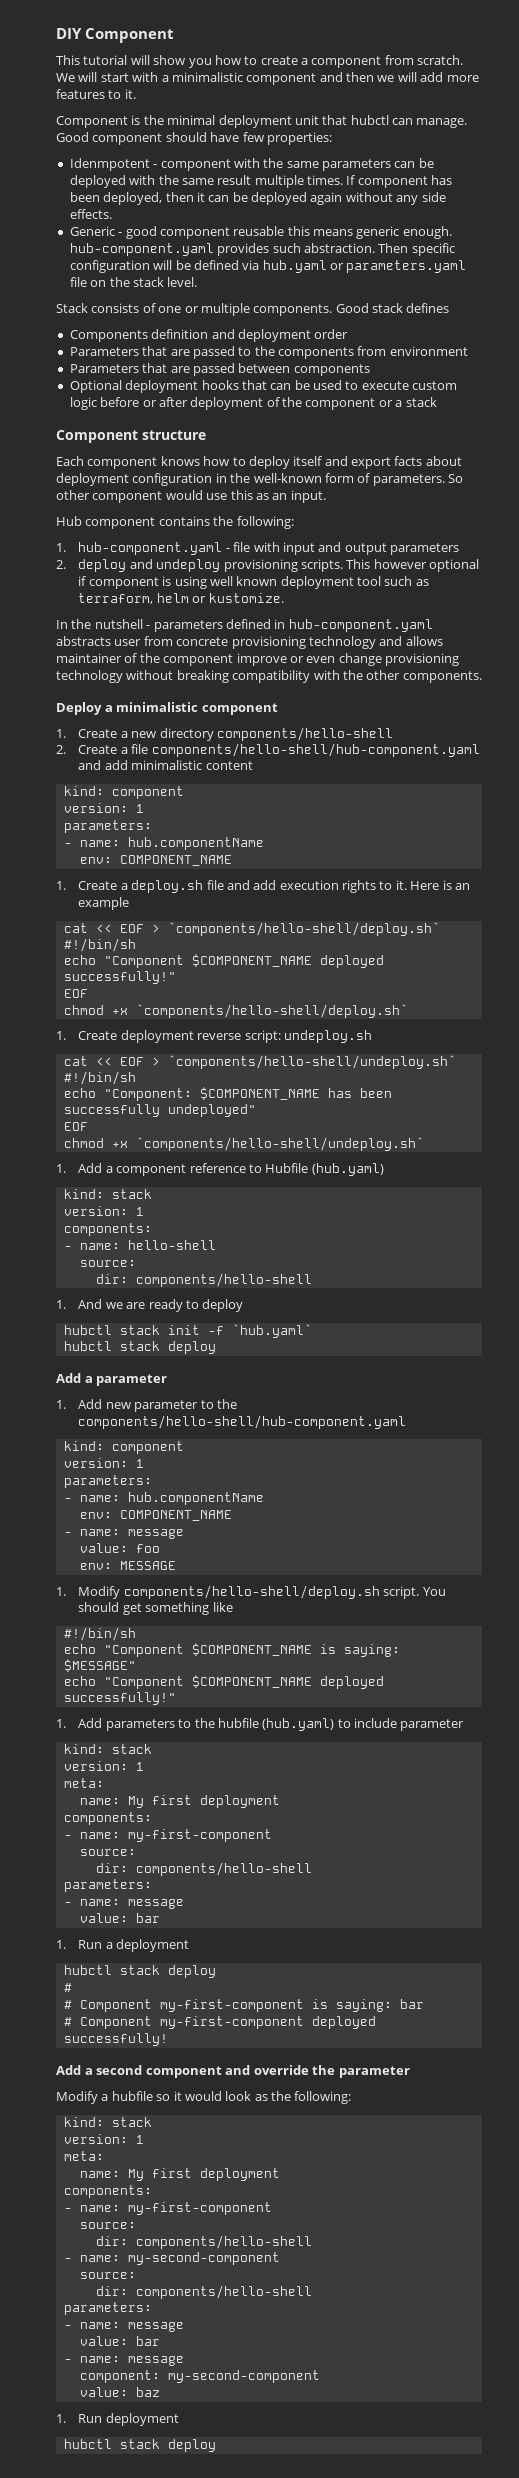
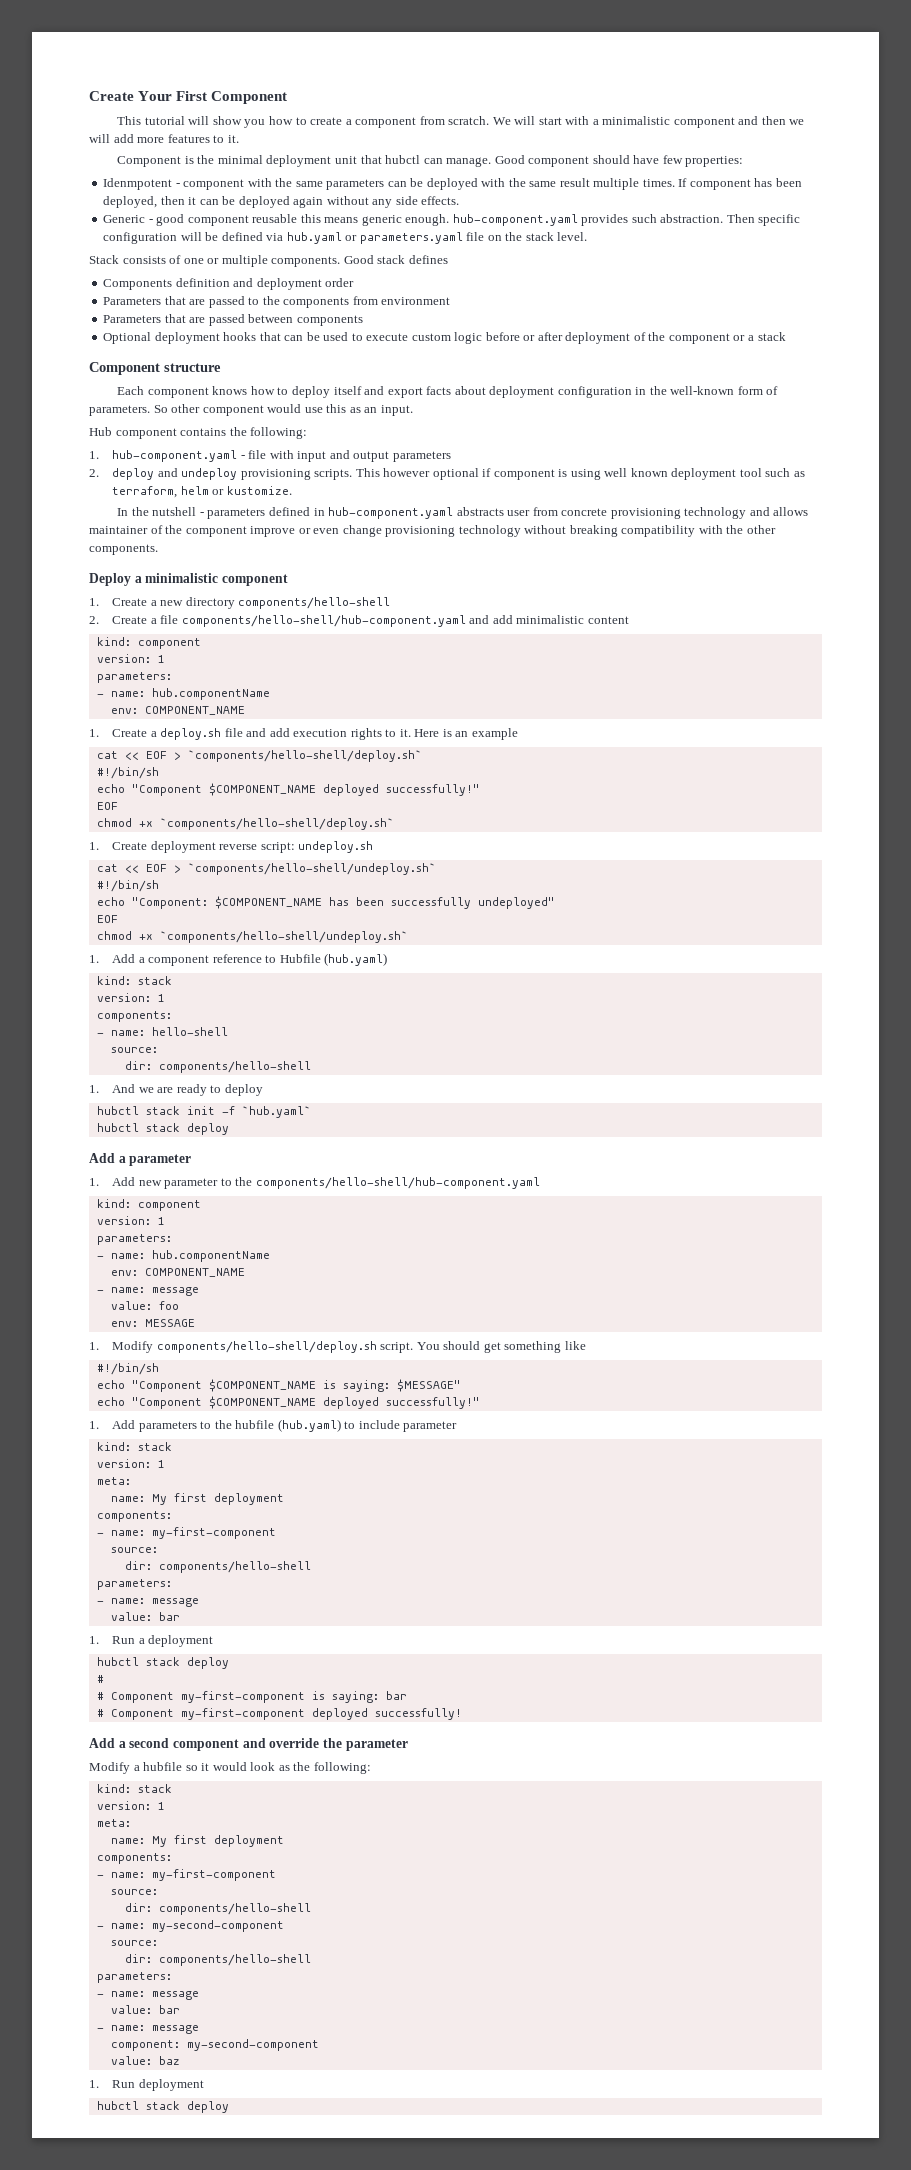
[56,28,82,39] DIY -> [89,91,208,101] Create Your First

